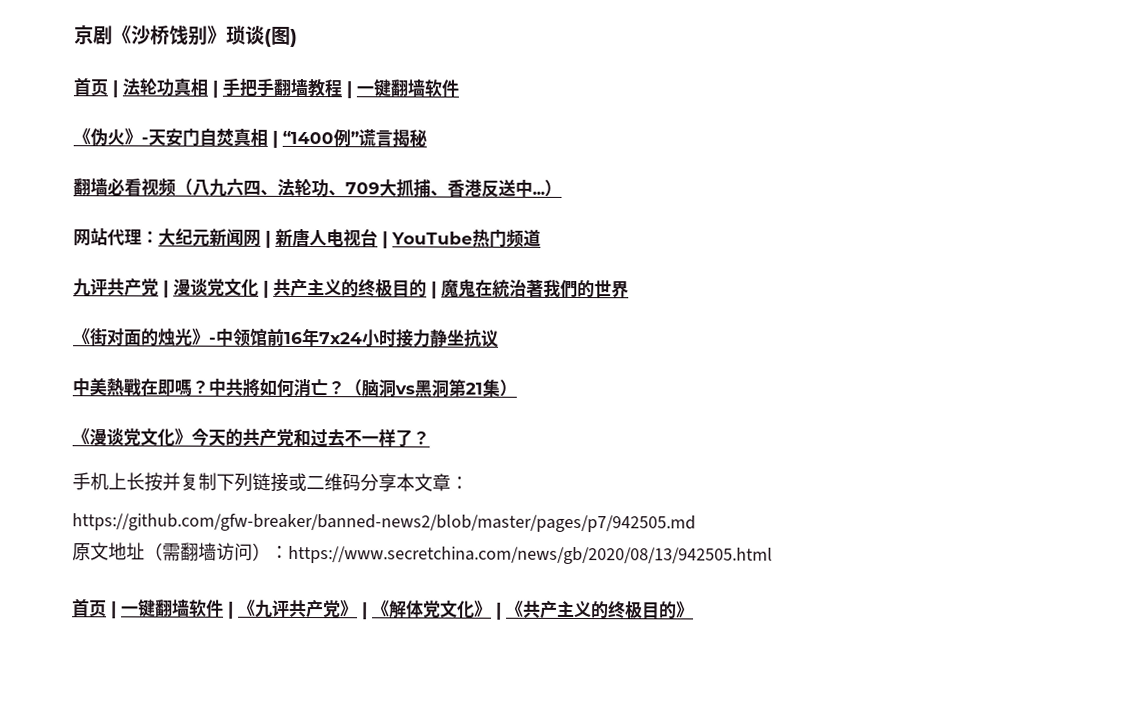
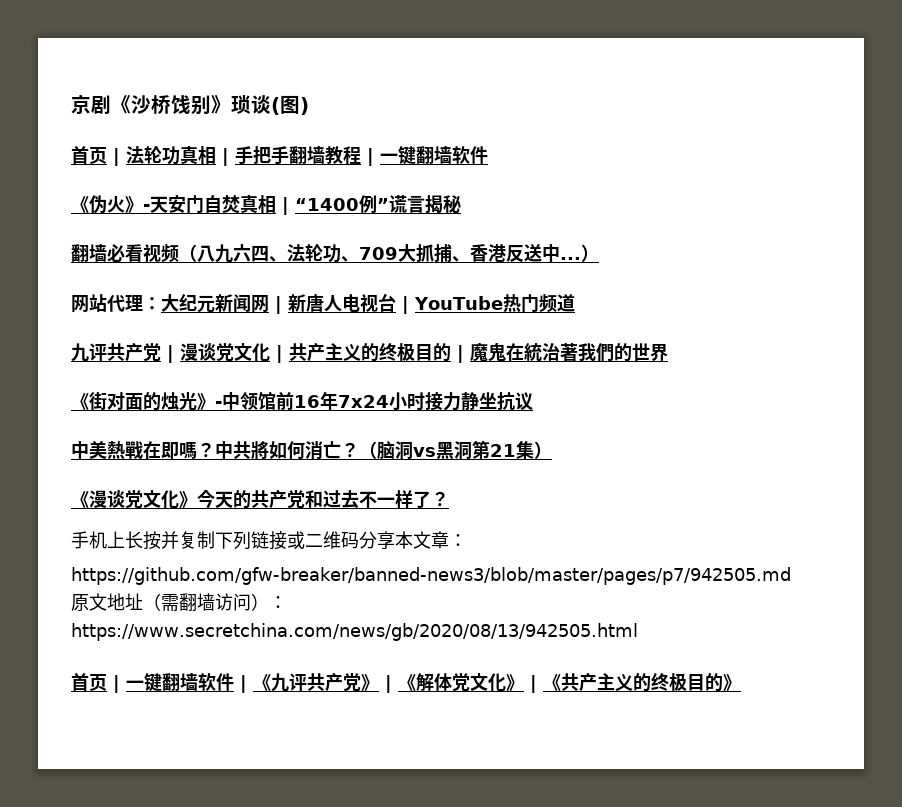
[72,513,696,533] https://github.com/gfw-breaker/banned-news2/blob/master/pages/p7/942505.md -> [71,567,791,585] https://github.com/gfw-breaker/banned-news3/blob/master/pages/p7/942505.md

